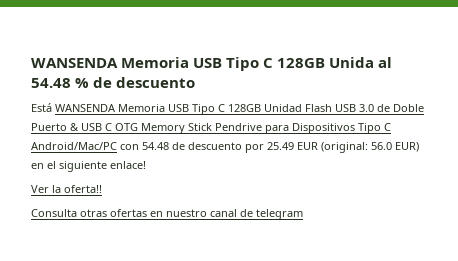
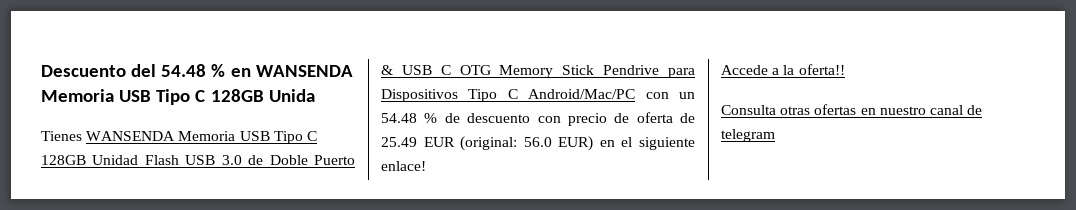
(31, 63) none -> [41,64,251,77] Descuento del 54.48 % en
[378,57,393,68] [31,77,196,88] [31,103,52,112] al 54.48 % de descuento // Está -> [41,131,82,141] // Tienes
[142,142,264,153] 54.48 de descuento por -> [679,92,695,99] [381,112,695,126] un 54.48 % de descuento con precio de oferta de
[31,185,49,193] Ver -> [721,65,780,75] Accede a

